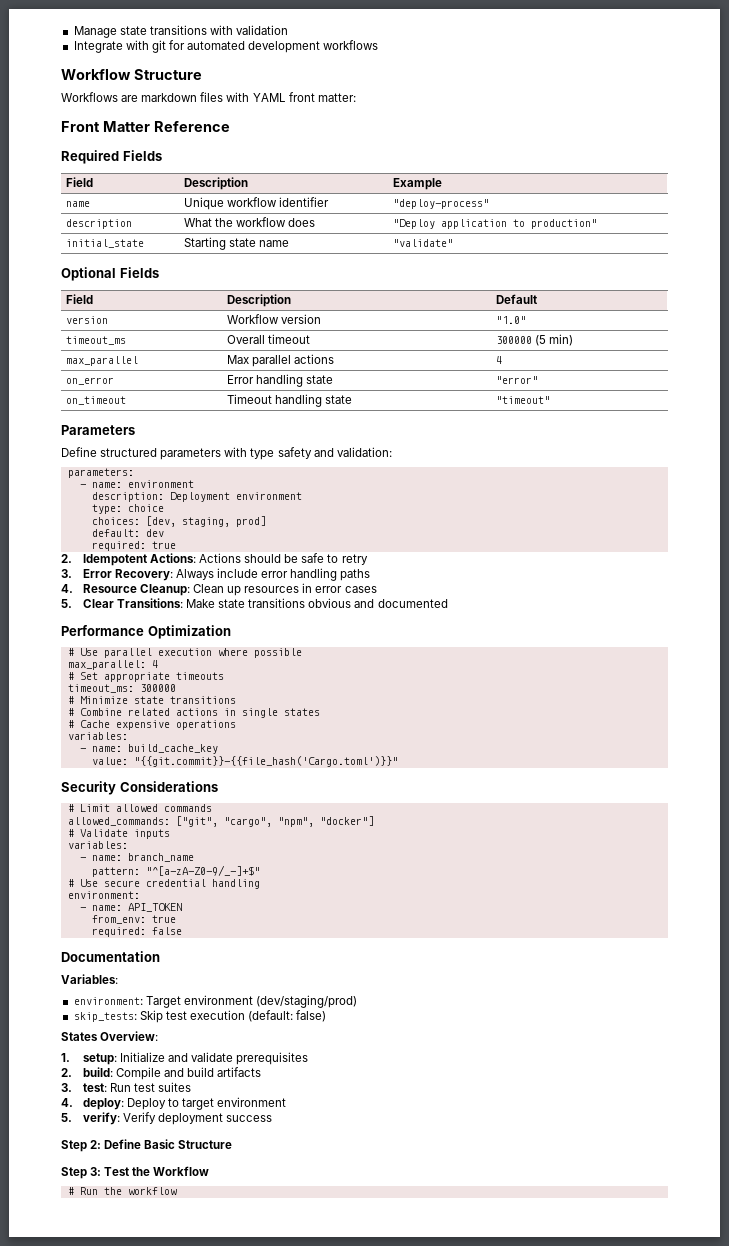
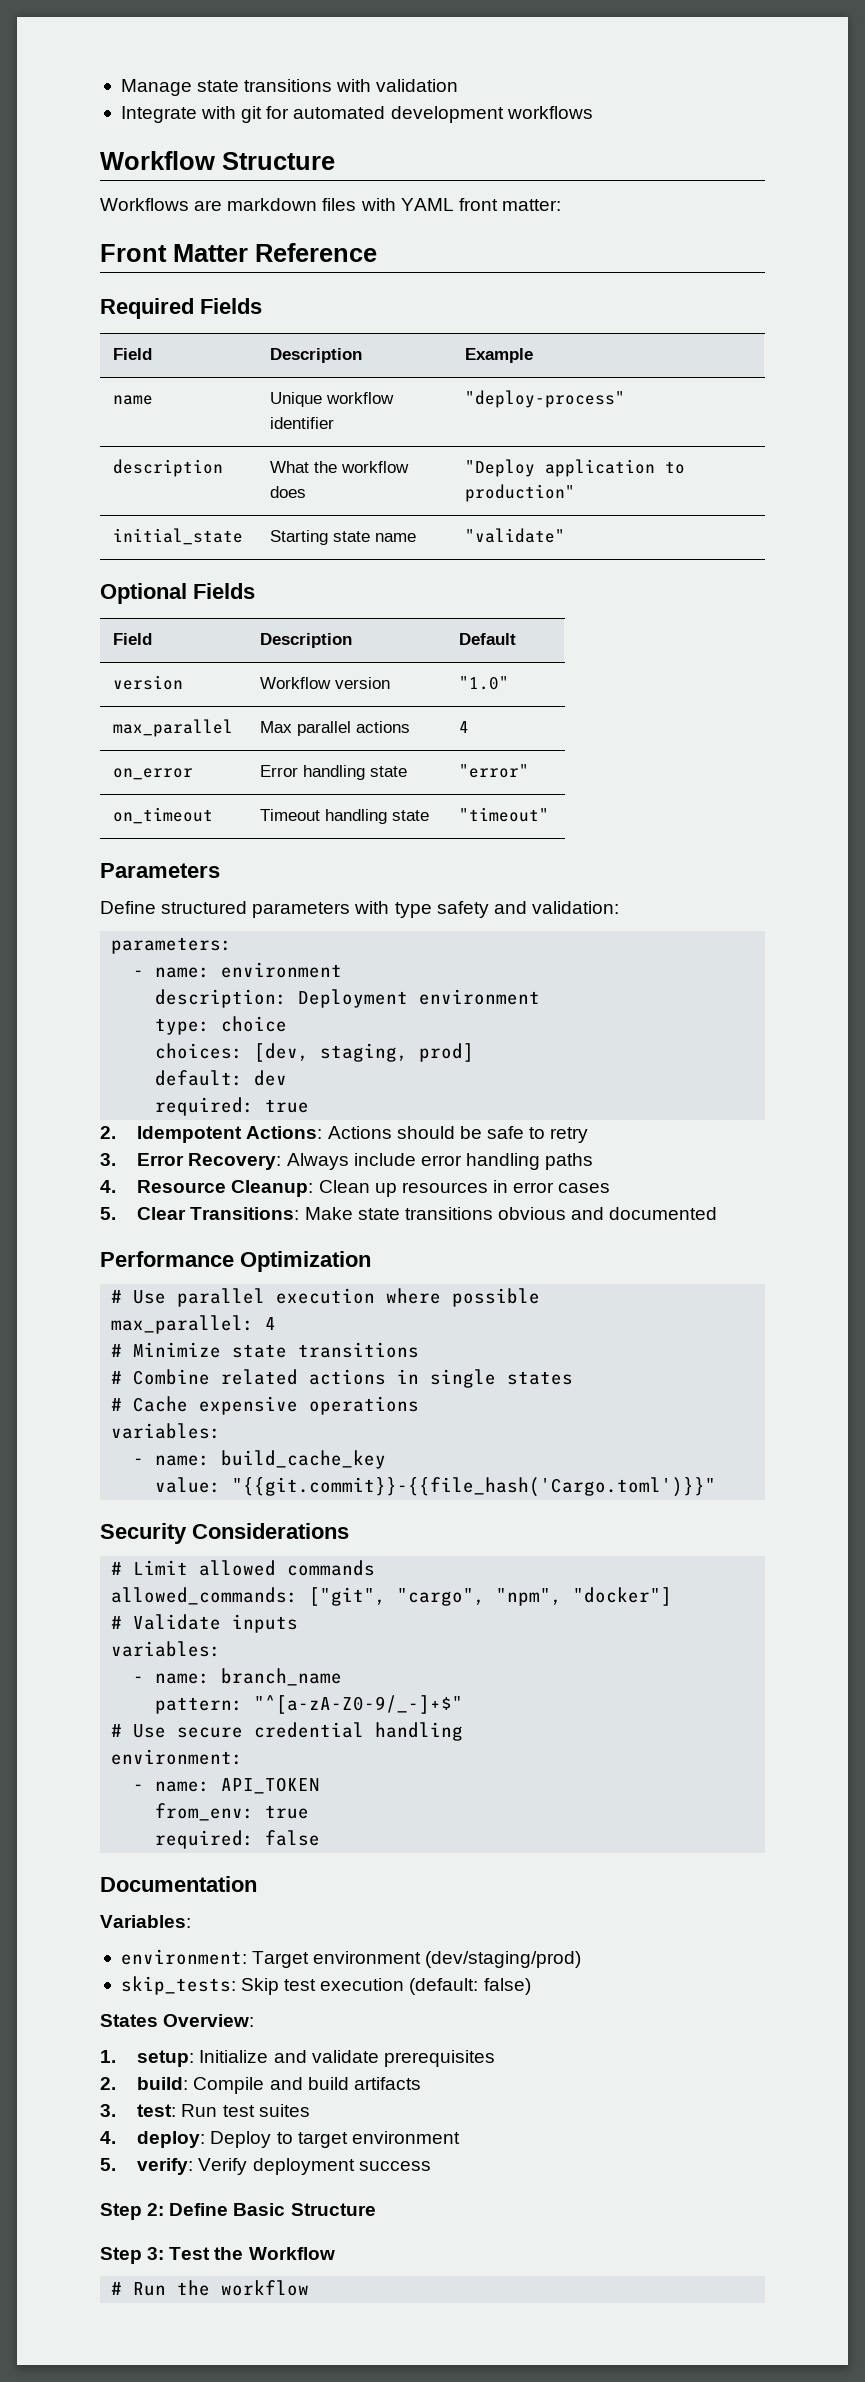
[65,336,126,345] [226,334,311,344] [495,334,574,346] // timeout_ms | Overall timeout | 300000 (5 min) -> (510, 683) none
[67,672,224,682] [67,684,176,693] // # Set appropriate timeouts // timeout_ms: 300000 -> (277, 1323) none

